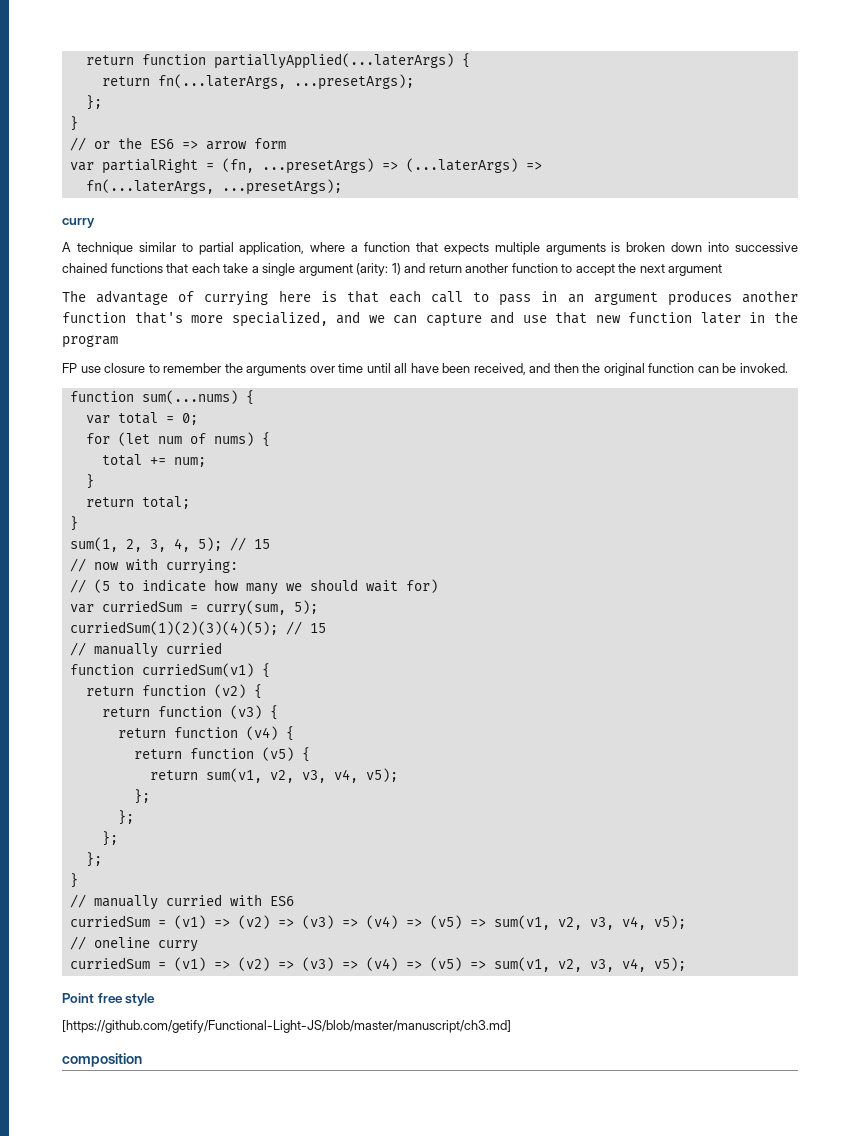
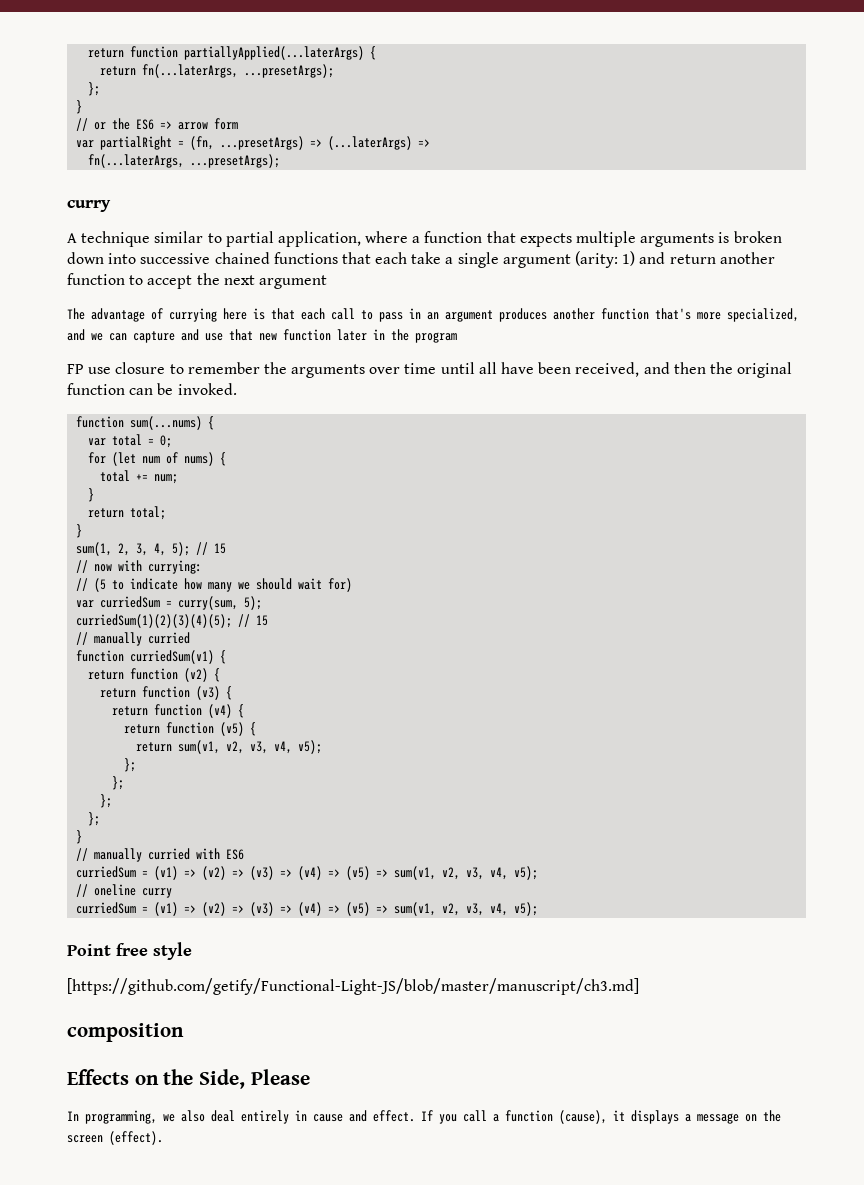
(142, 1060) none -> [67,1069,310,1089] [67,1110,781,1124] [67,1131,163,1145] // Effects on the Side, Please // In programming, we also deal entirely in cause and effect. If you call a function (cause), it displays a message on the screen (effect).

